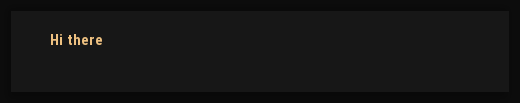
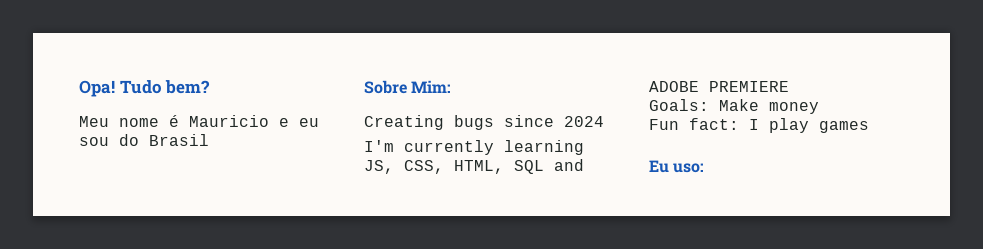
[50,34,103,45] Hi there -> [79,80,211,97] [79,115,319,127] [79,134,209,146] [364,80,452,94] [364,115,604,130] [364,140,584,155] [364,159,584,174] [649,81,789,92] [649,99,819,114] [649,118,869,133] [649,160,705,173] Opa! Tudo bem? // Meu nome é Mauricio e eu sou do Brasil // Sobre Mim: // Creating bugs since 2024 // I'm currently learning JS, CSS, HTML, SQL and ADOBE PREMIERE // Goals: Make money // Fun fact: I play games // Eu uso:

